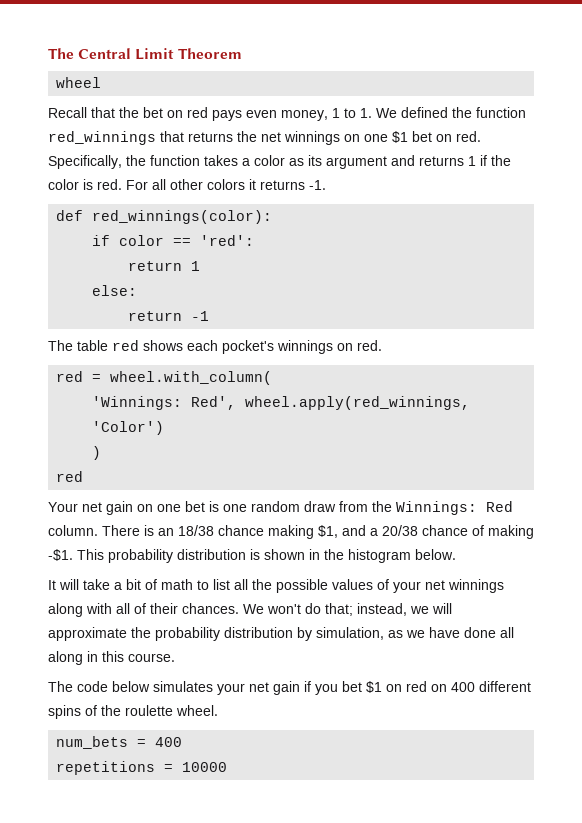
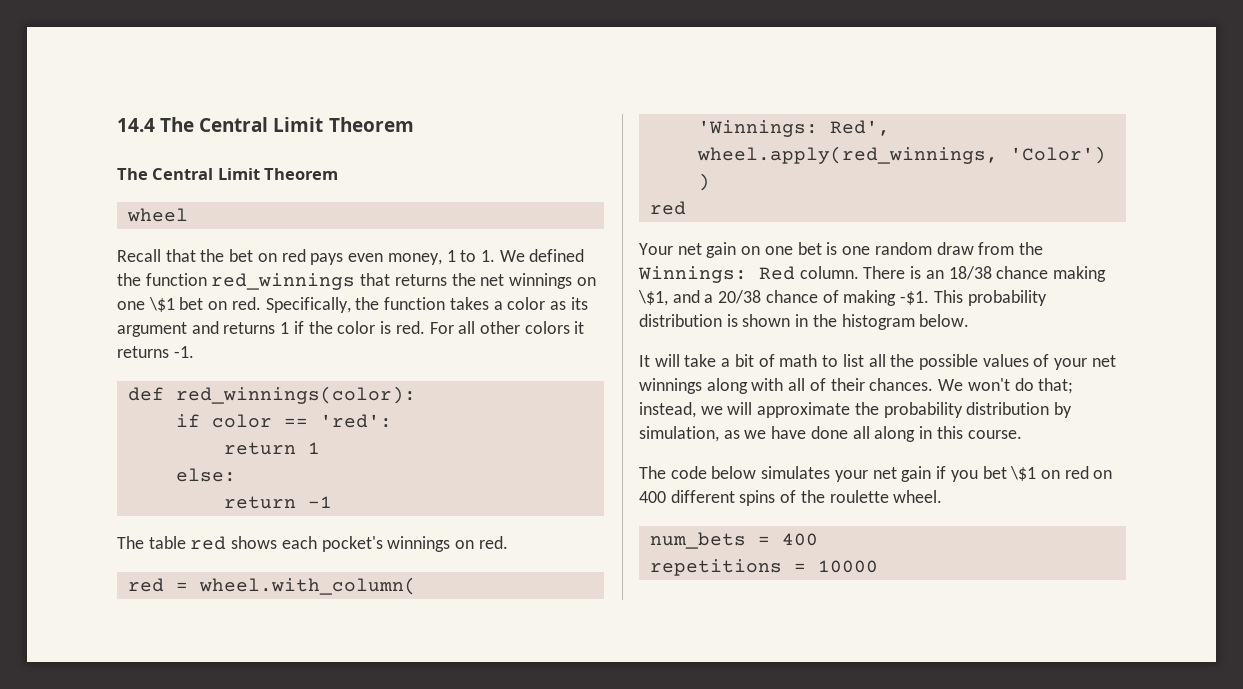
(48, 53) none -> [117,117,414,132] 14.4 The Central Limit Theorem //
[392,131,408,143] $1 -> [148,297,175,312] \$1
[318,525,338,538] $1, -> [638,290,668,306] \$1,
[366,681,382,693] $1 -> [1010,466,1037,481] \$1

